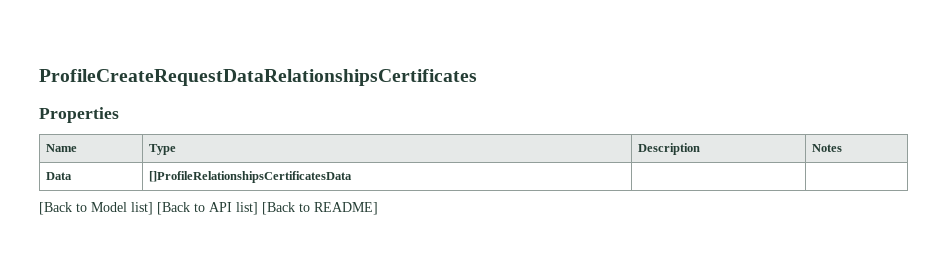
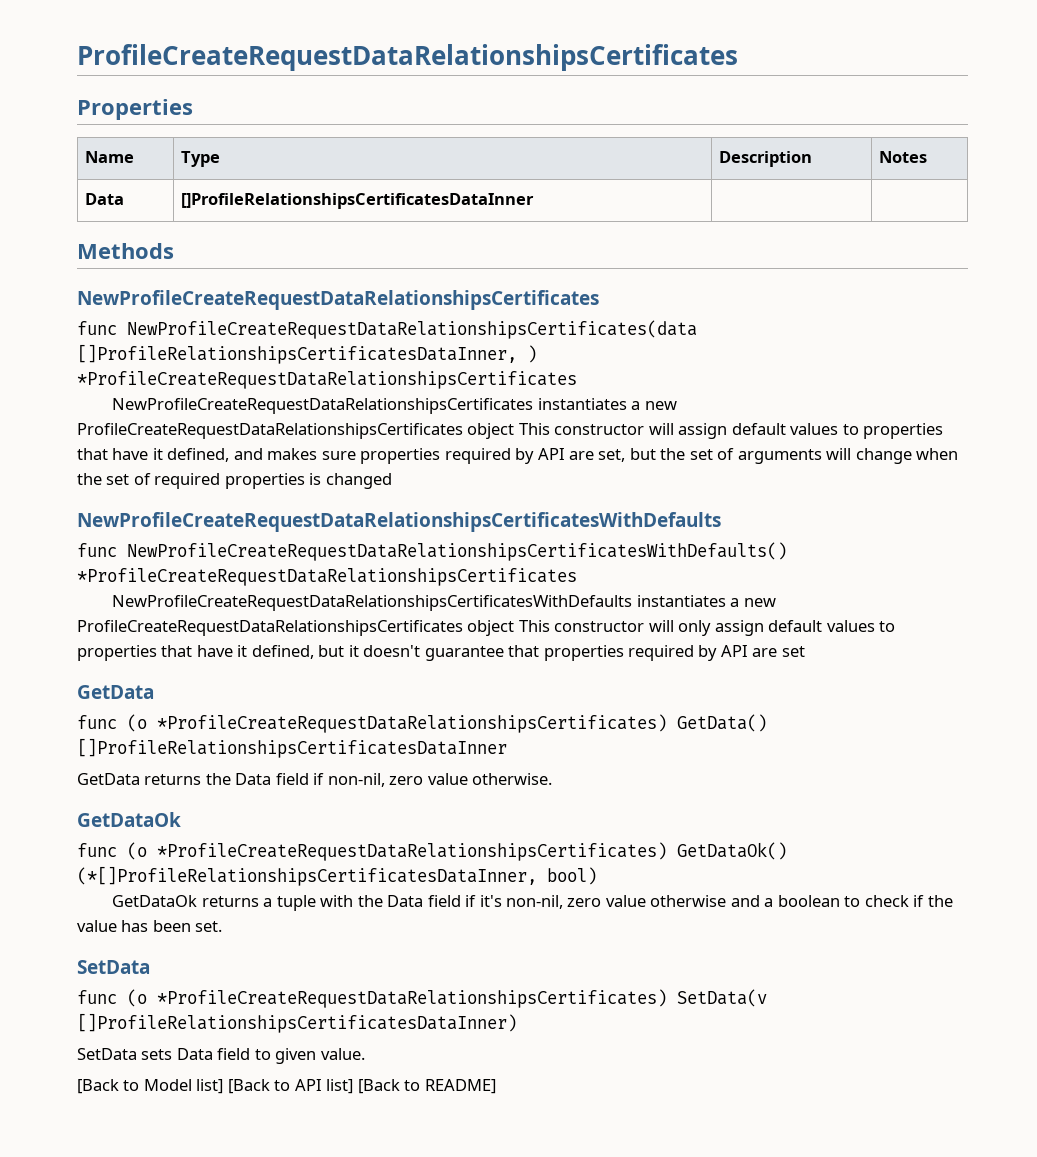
[149,171,353,183] []ProfileRelationshipsCertificatesData | | -> [181,193,535,209] [77,243,174,259] [77,290,599,310] [77,320,697,339] [77,344,537,364] [77,371,577,389] [112,398,677,414] [77,423,944,439] [77,448,959,464] [77,473,392,489] [77,512,721,532] [77,542,787,561] [77,568,577,586] [112,595,776,611] [77,620,896,636] [77,645,805,661] [77,685,154,699] [77,714,767,733] [77,738,507,758] [77,773,553,787] [77,812,181,827] [77,842,787,861] [77,866,597,886] [112,895,953,911] [77,920,223,932] [77,960,150,974] [77,989,767,1008] [77,1013,517,1033] [77,1048,365,1064] []ProfileRelationshipsCertificatesDataInner | | // Methods // NewProfileCreateRequestDataRelationshipsCertificates // func NewProfileCreateRequestDataRelationshipsCertificates(data []ProfileRelationshipsCertificatesDataInner, ) *ProfileCreateRequestDataRelationshipsCertificates // NewProfileCreateRequestDataRelationshipsCertificates instantiates a new ProfileCreateRequestDataRelationshipsCertificates object This constructor will assign default values to properties that have it defined, and makes sure properties required by API are set, but the set of arguments will change when the set of required properties is changed // NewProfileCreateRequestDataRelationshipsCertificatesWithDefaults // func NewProfileCreateRequestDataRelationshipsCertificatesWithDefaults() *ProfileCreateRequestDataRelationshipsCertificates // NewProfileCreateRequestDataRelationshipsCertificatesWithDefaults instantiates a new ProfileCreateRequestDataRelationshipsCertificates object This constructor will only assign default values to properties that have it defined, but it doesn't guarantee that properties required by API are set // GetData // func (o *ProfileCreateRequestDataRelationshipsCertificates) GetData() []ProfileRelationshipsCertificatesDataInner // GetData returns the Data field if non-nil, zero value otherwise. // GetDataOk // func (o *ProfileCreateRequestDataRelationshipsCertificates) GetDataOk() (*[]ProfileRelationshipsCertificatesDataInner, bool) // GetDataOk returns a tuple with the Data field if it's non-nil, zero value otherwise and a boolean to check if the value has been set. // SetData // func (o *ProfileCreateRequestDataRelationshipsCertificates) SetData(v []ProfileRelationshipsCertificatesDataInner) // SetData sets Data field to given value.

